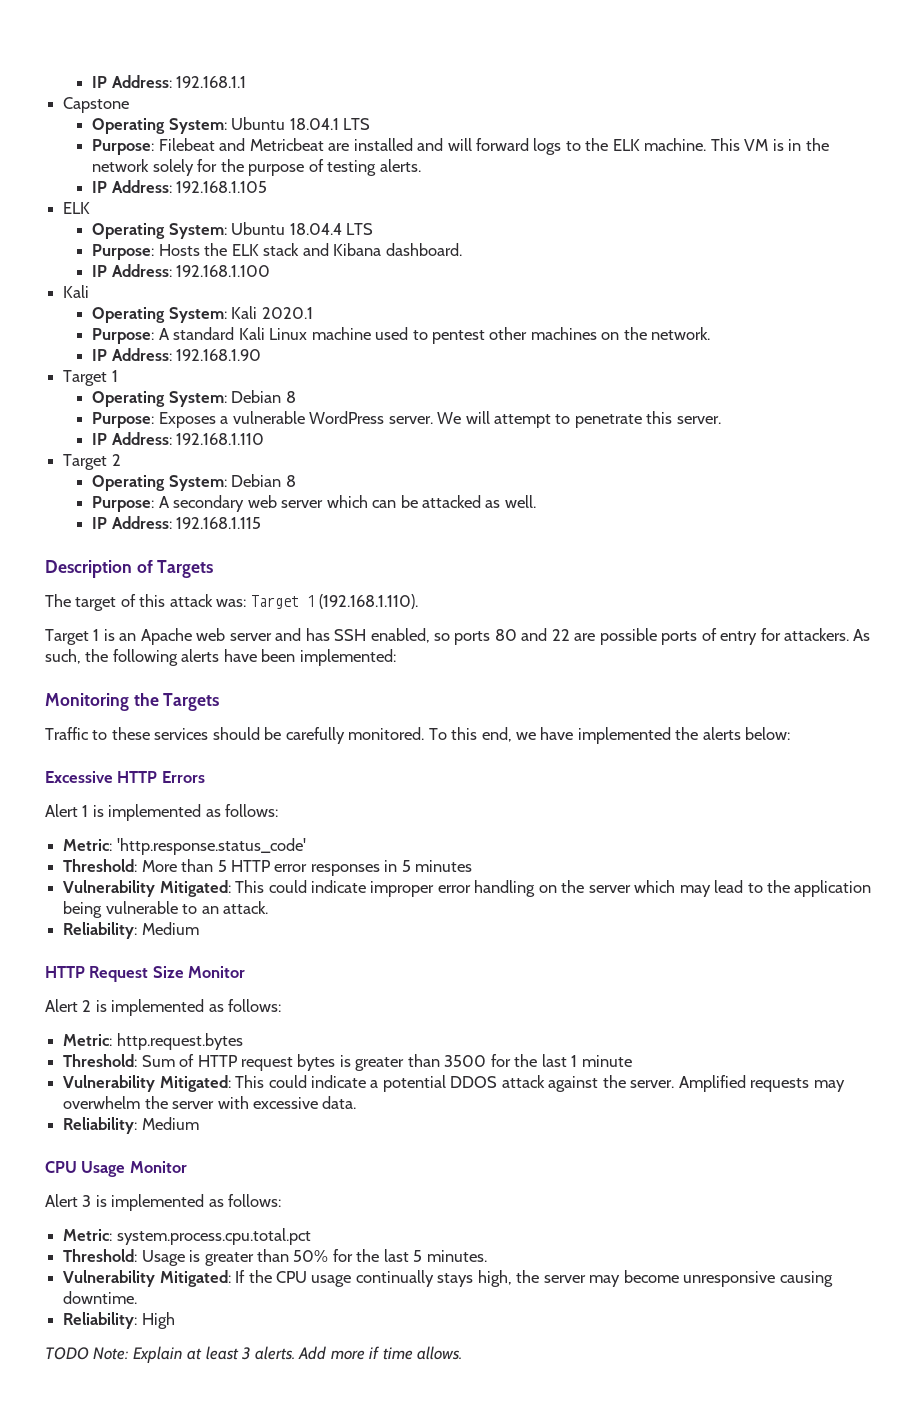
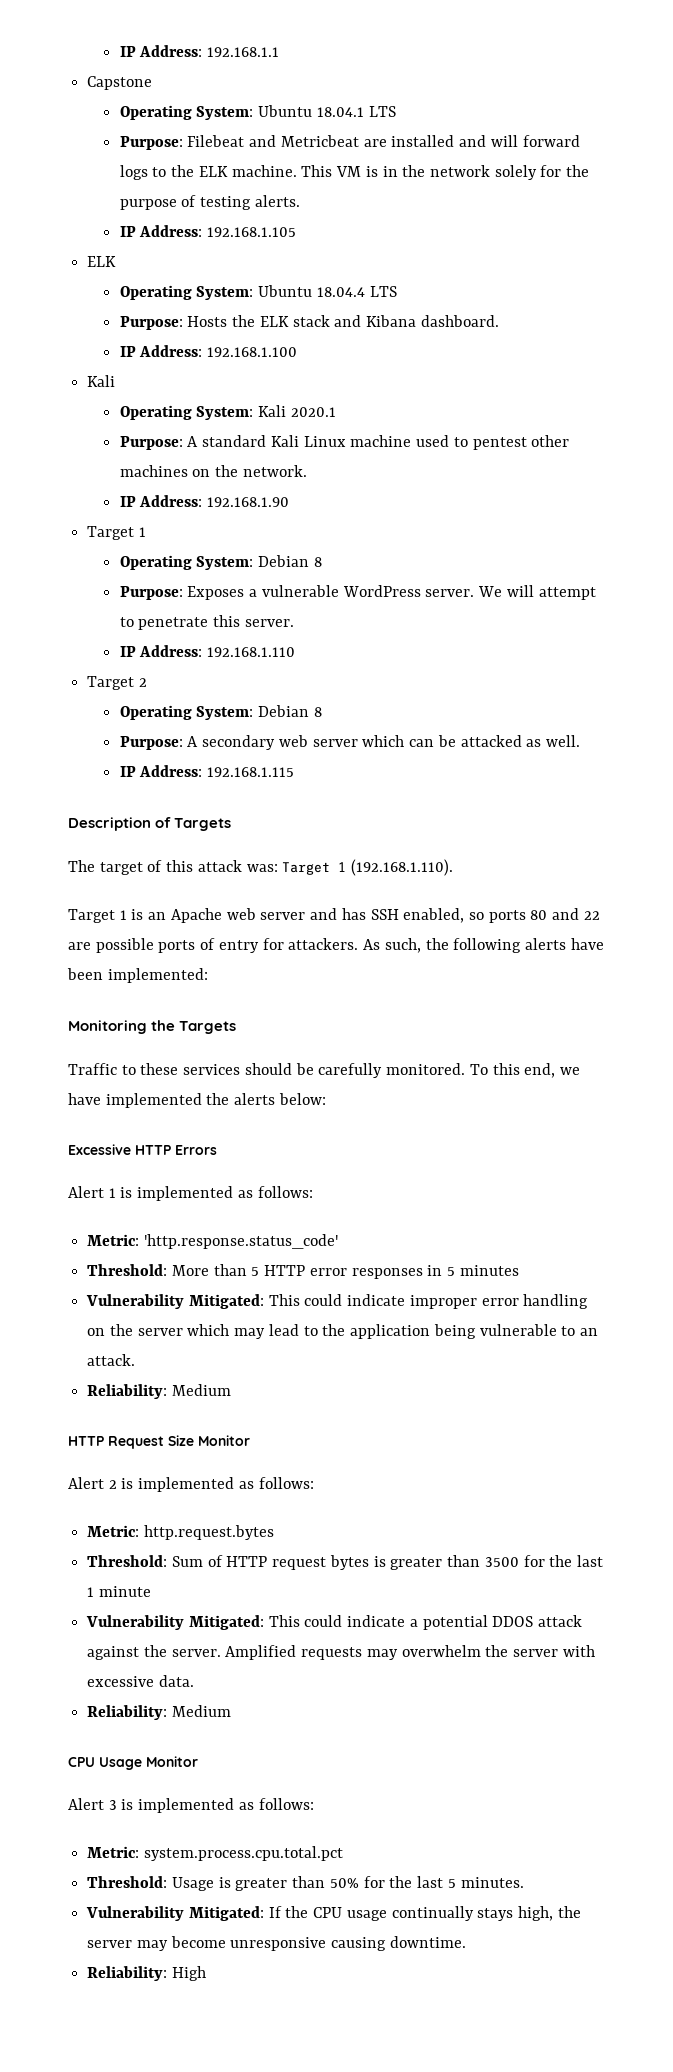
[45,1346,463,1363] // TODO Note: Explain at least 3 alerts. Add more if time allows. -> (206, 1973) none

